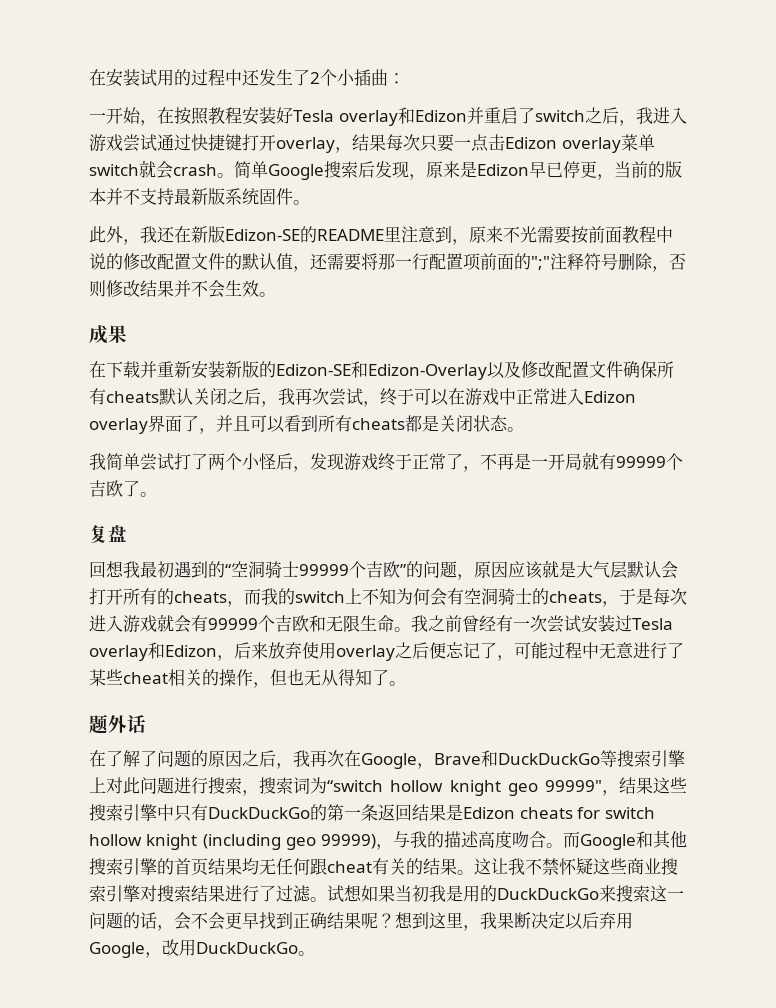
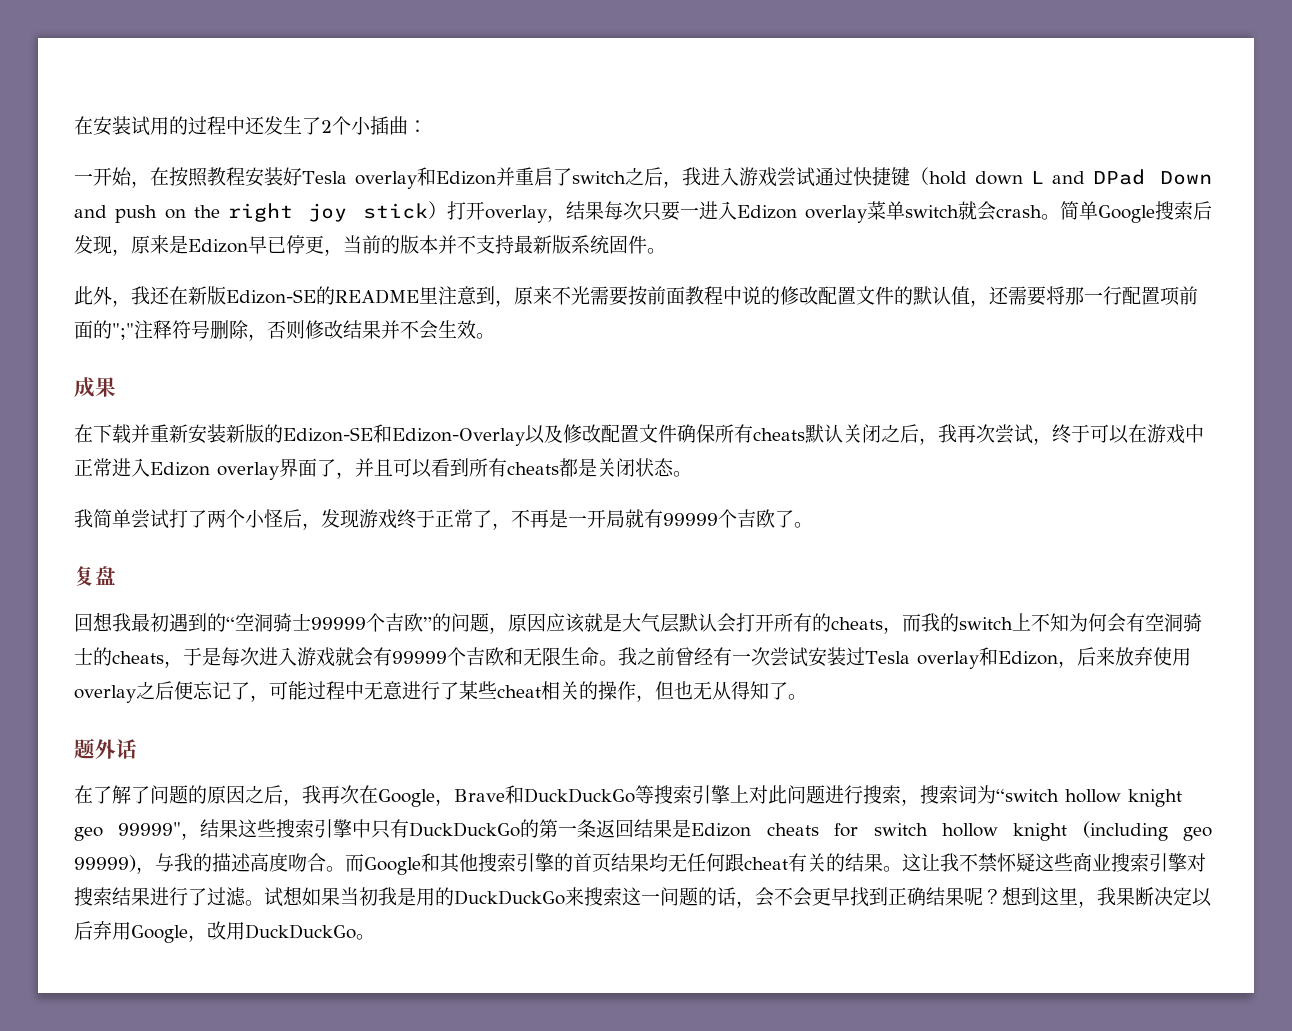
(242, 142) none -> [910,167,1212,185] [74,201,447,223] （hold down L and DPad Down and push on the right joy stick）
[471,134,505,152] 点击 -> [698,201,737,220] 进入

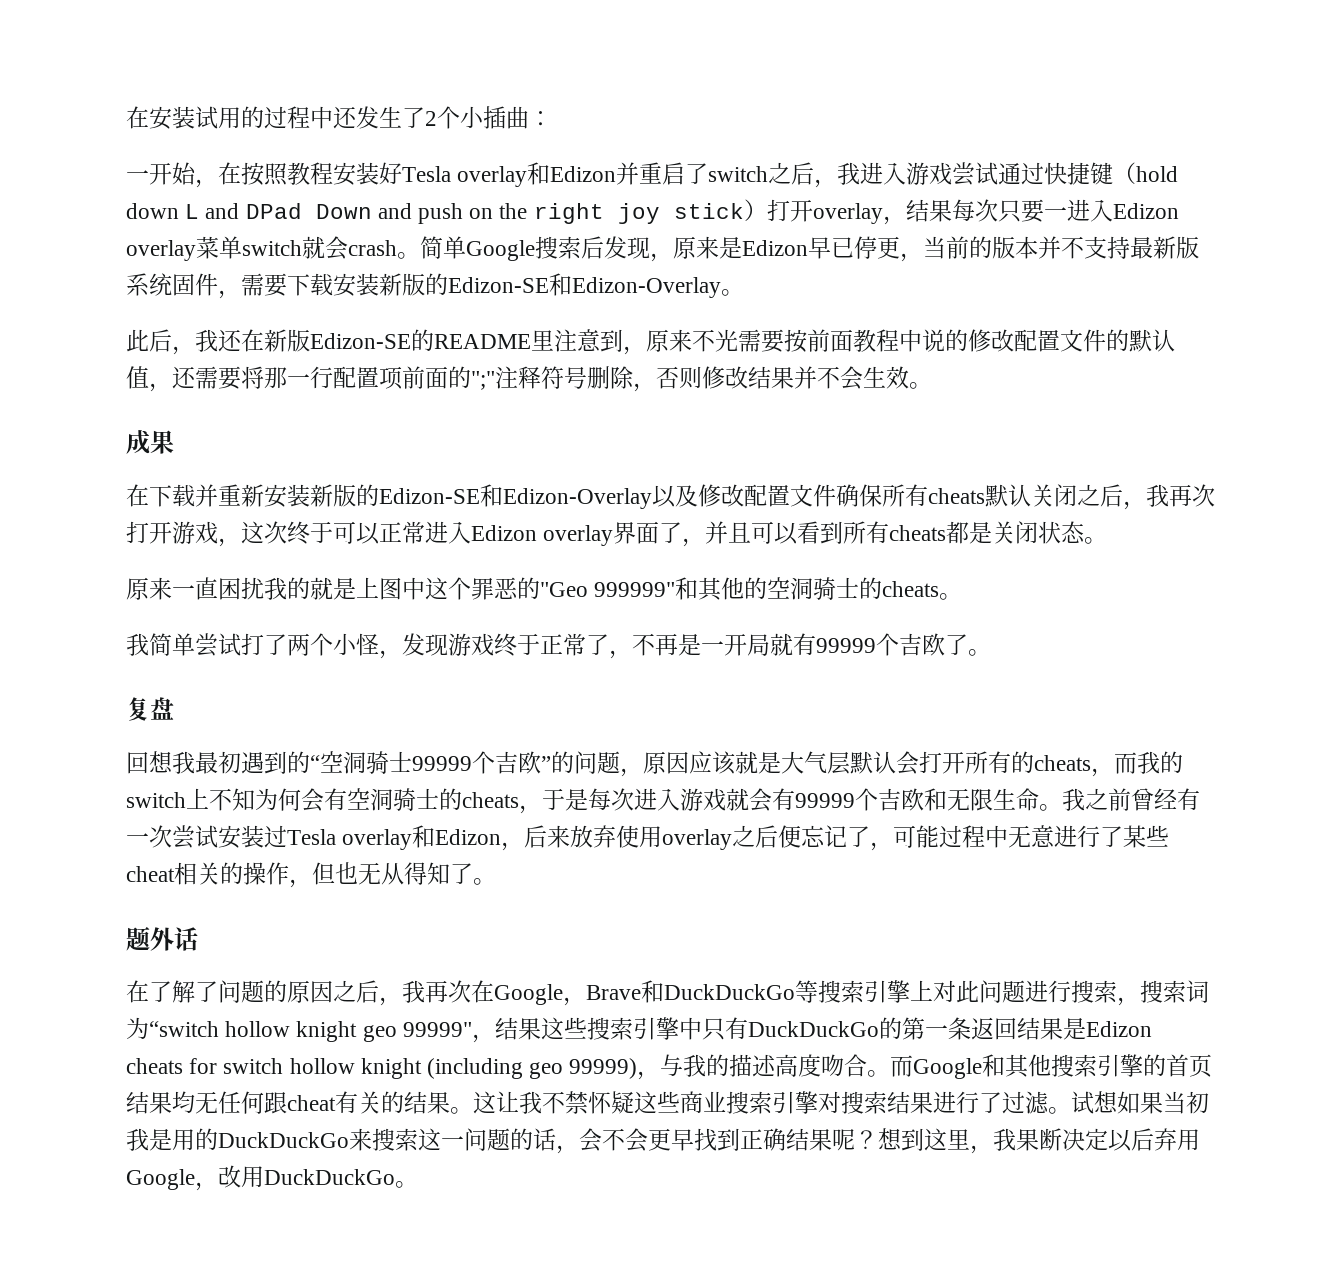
(647, 244) none -> [218,273,721,299] ，需要下载安装新版的Edizon-SE和Edizon-Overlay
[93,286,112,305] 外 -> [149,329,172,352] 后
[995,424,1204,445] 尝试，终于可以在游戏中 -> [126,521,380,547] 打开游戏，这次终于可以
(692, 474) none -> [126,577,963,601] // 原来一直困扰我的就是上图中这个罪恶的"Geo 999999"和其他的空洞骑士的cheats。
[283,509,302,528] 后 -> (379, 644) none

